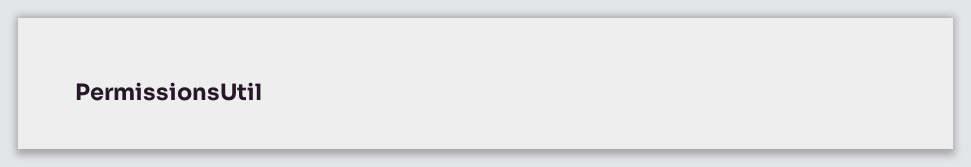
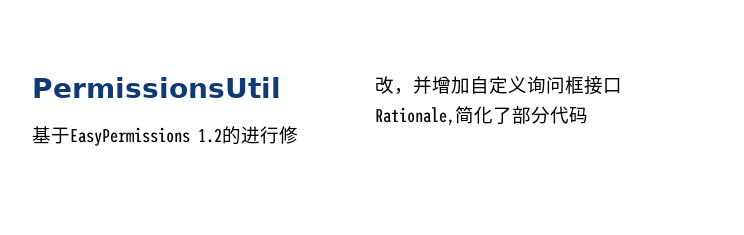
(262, 91) none -> [32,126,298,146] [375,76,622,95] [375,106,588,125] // 基于EasyPermissions 1.2的进行修改，并增加自定义询问框接口Rationale,简化了部分代码

